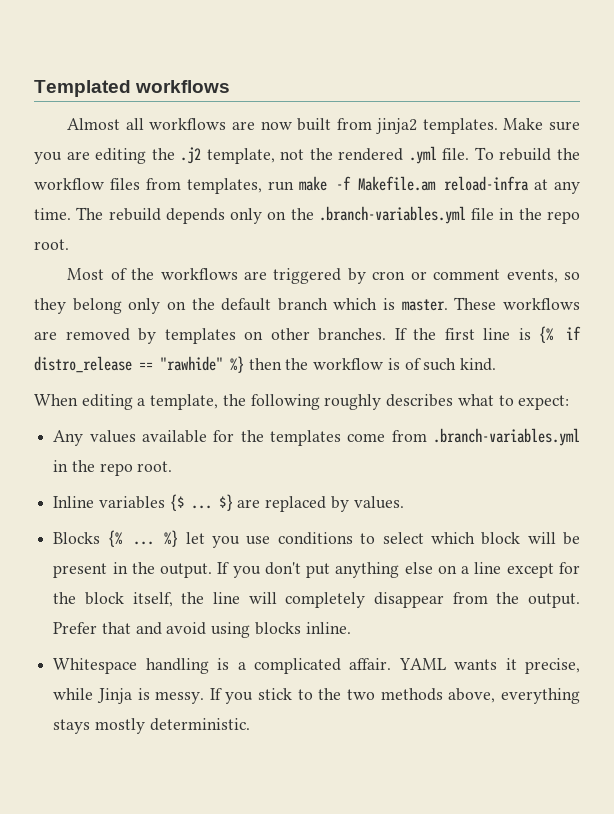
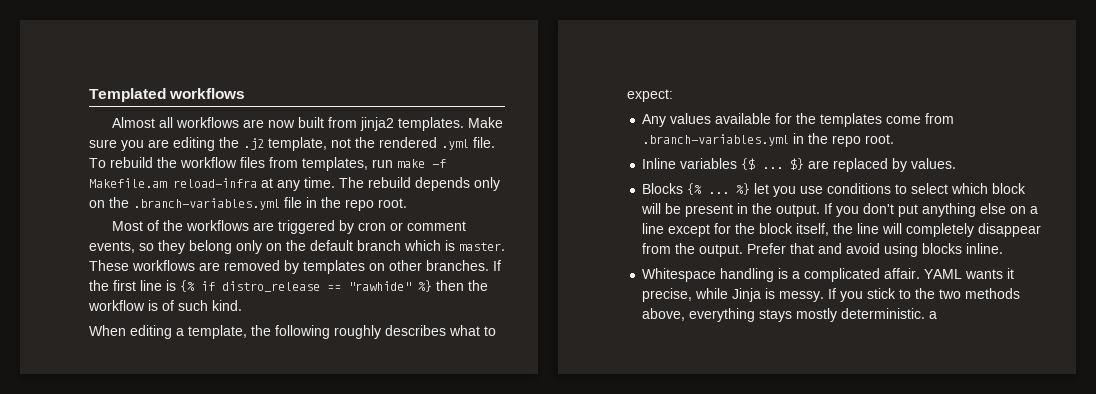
(250, 724) none -> [929,311,938,319] a

